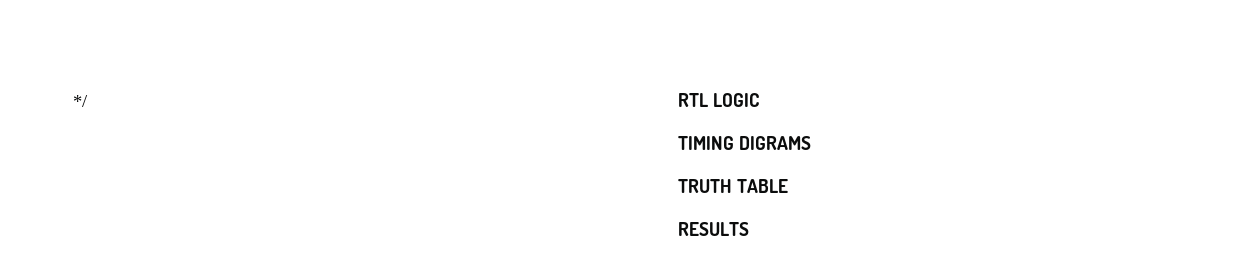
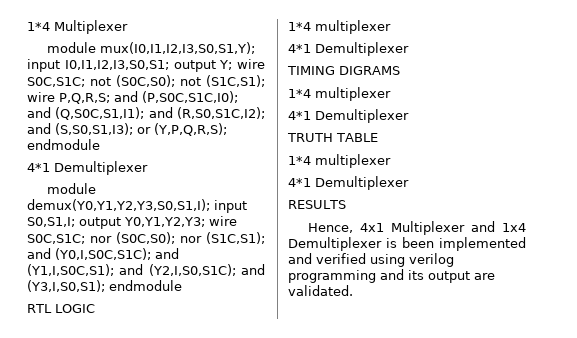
[73,95,88,107] [678,93,760,107] [678,136,812,150] [678,179,789,193] [678,222,749,236] */ // RTL LOGIC // TIMING DIGRAMS // TRUTH TABLE // RESULTS -> [27,20,128,34] [47,42,256,54] [27,59,265,72] [27,75,265,87] [27,91,238,104] [27,107,265,120] [27,123,227,136] [27,139,100,150] [27,161,148,175] [47,183,97,194] [27,199,247,213] [27,216,237,229] [27,232,265,244] [27,248,179,260] [27,264,265,276] [27,280,182,292] [27,304,95,313] [288,20,391,34] [288,42,409,56] [287,66,400,75] [288,87,391,101] [288,109,409,123] [287,133,378,142] [288,154,391,168] [288,176,409,190] [288,200,346,209] [308,221,526,235] [288,237,526,251] [288,253,454,267] [288,269,495,283] [288,285,353,296] 1*4 Multiplexer // module mux(I0,I1,I2,I3,S0,S1,Y); input I0,I1,I2,I3,S0,S1; output Y; wire S0C,S1C; not (S0C,S0); not (S1C,S1); wire P,Q,R,S; and (P,S0C,S1C,I0); and (Q,S0C,S1,I1); and (R,S0,S1C,I2); and (S,S0,S1,I3); or (Y,P,Q,R,S); endmodule // 4*1 Demultiplexer // module demux(Y0,Y1,Y2,Y3,S0,S1,I); input S0,S1,I; output Y0,Y1,Y2,Y3; wire S0C,S1C; nor (S0C,S0); nor (S1C,S1); and (Y0,I,S0C,S1C); and (Y1,I,S0C,S1); and (Y2,I,S0,S1C); and (Y3,I,S0,S1); endmodule // RTL LOGIC // 1*4 multiplexer // 4*1 Demultiplexer // TIMING DIGRAMS // 1*4 multiplexer // 4*1 Demultiplexer // TRUTH TABLE // 1*4 multiplexer // 4*1 Demultiplexer // RESULTS // Hence, 4x1 Multiplexer and 1x4 Demultiplexer is been implemented and verified using verilog programming and its output are validated.

